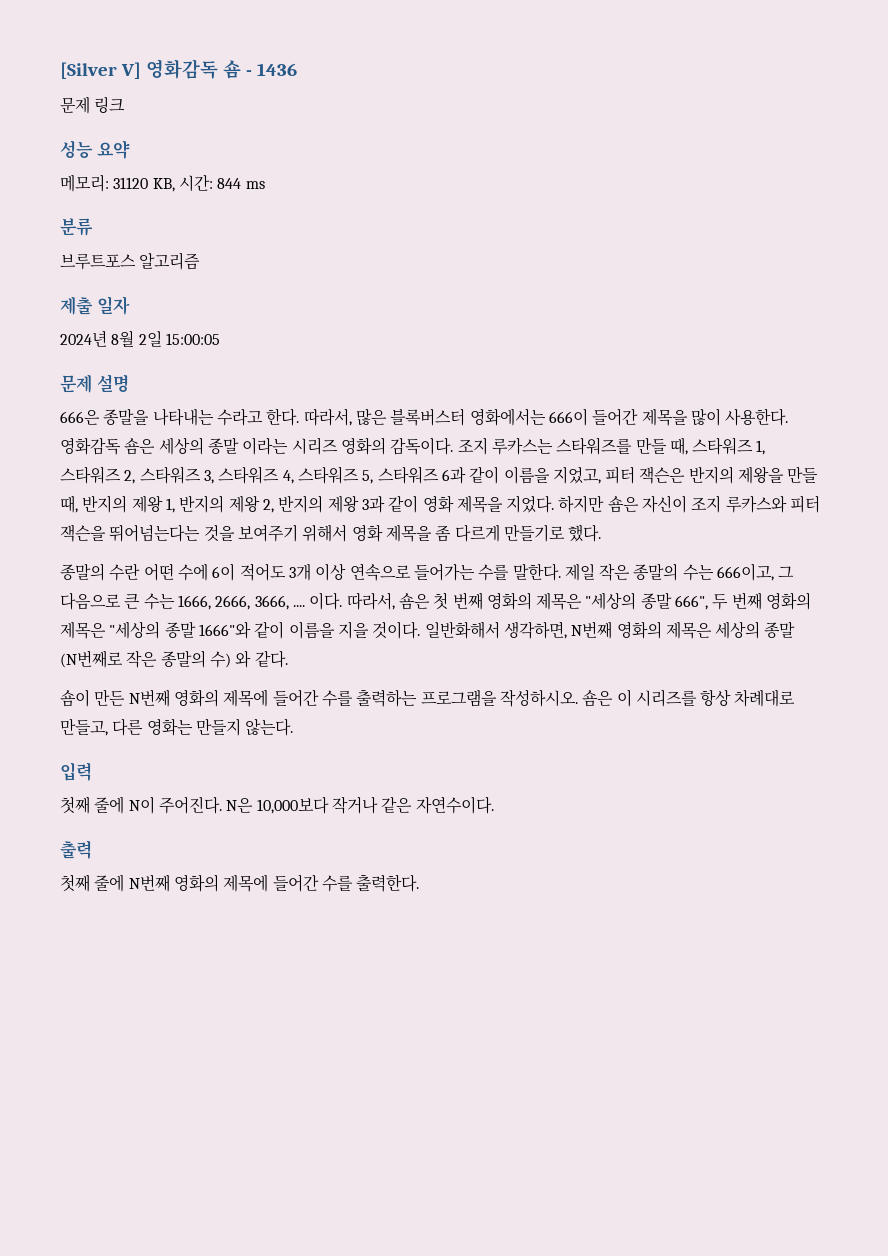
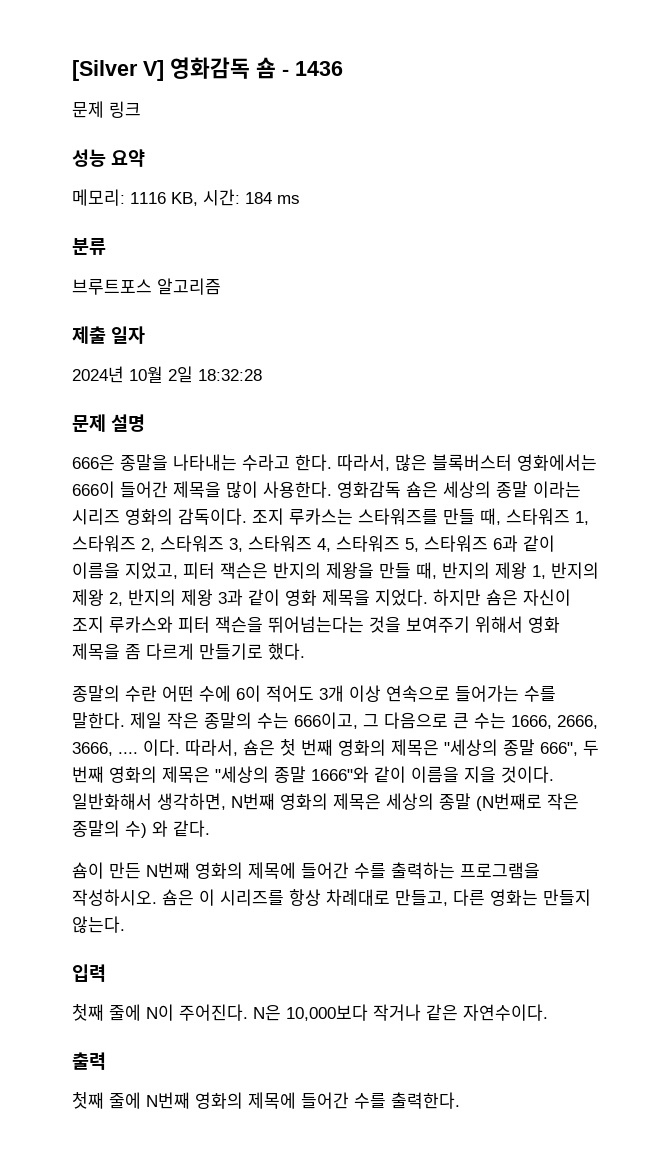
[113,177,149,189] 31120 -> [130,192,166,204] 1116
[217,178,242,189] 844 -> [245,192,272,204] 184
[111,330,220,347] 8월 2일 15:00:05 -> [129,366,262,383] 10월 2일 18:32:28

